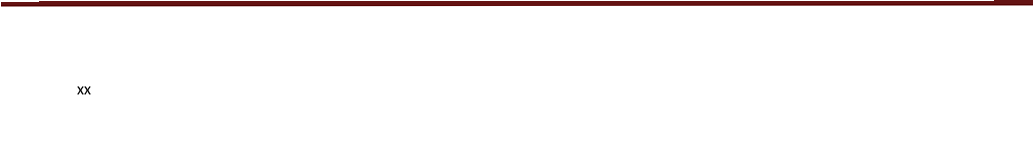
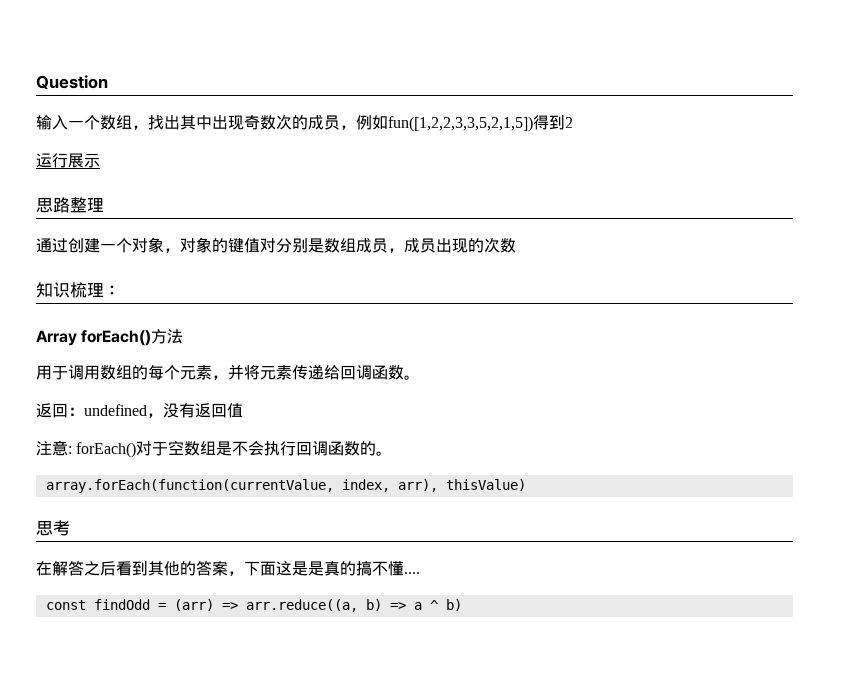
[77,86,92,95] xx -> [36,75,108,89] [36,114,573,132] [36,153,100,168] [36,197,104,213] [36,237,516,253] [36,282,120,298] [36,329,184,346] [36,364,420,380] [36,403,243,418] [36,440,393,458] [45,479,526,493] [36,520,70,536] [36,560,420,576] [45,599,462,612] Question // 输入一个数组，找出其中出现奇数次的成员，例如fun([1,2,2,3,3,5,2,1,5])得到2 // 运行展示 // 思路整理 // 通过创建一个对象，对象的键值对分别是数组成员，成员出现的次数 // 知识梳理： // Array forEach()方法 // 用于调用数组的每个元素，并将元素传递给回调函数。 // 返回：undefined，没有返回值 // 注意: forEach()对于空数组是不会执行回调函数的。 // array.forEach(function(currentValue, index, arr), thisValue) // 思考 // 在解答之后看到其他的答案，下面这是是真的搞不懂.... // const findOdd = (arr) => arr.reduce((a, b) => a ^ b)

